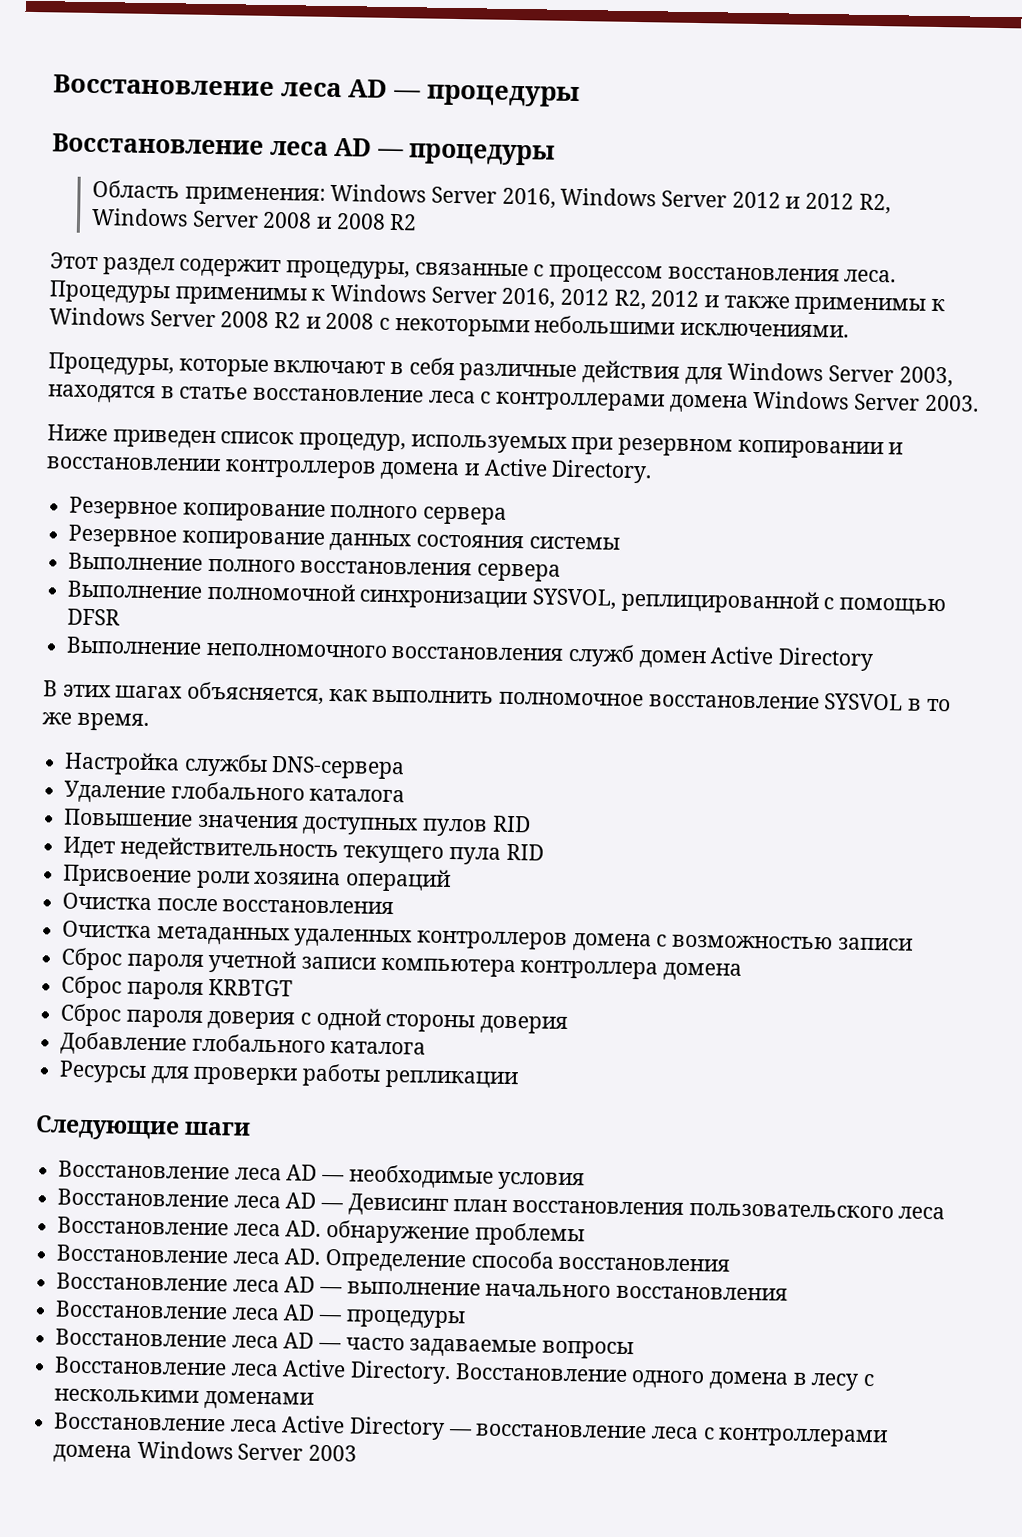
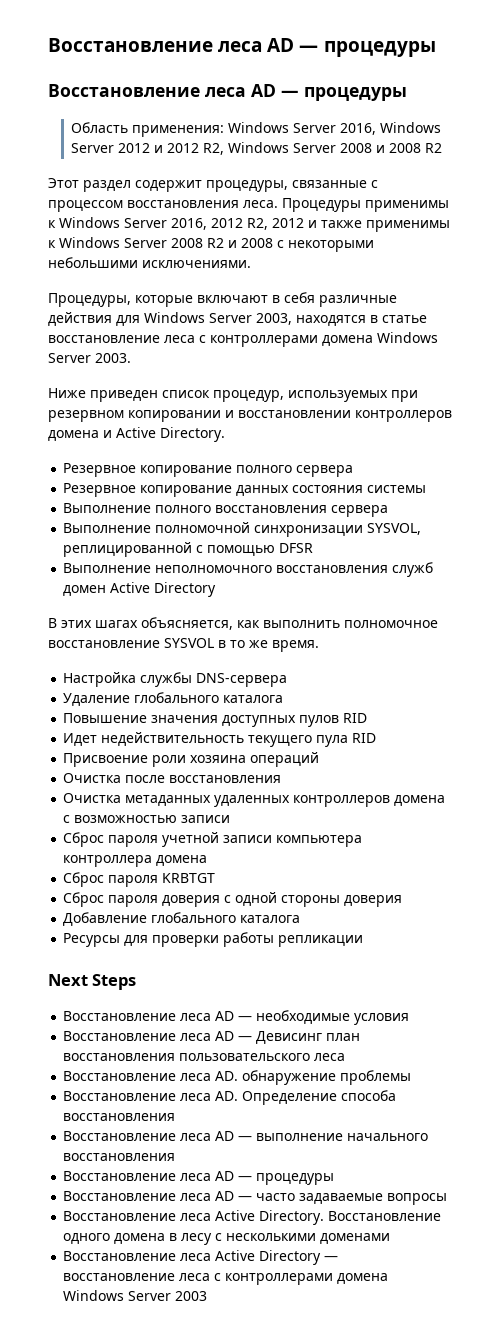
[35,1115,252,1141] Следующие шаги -> [48,974,137,990] Next Steps

